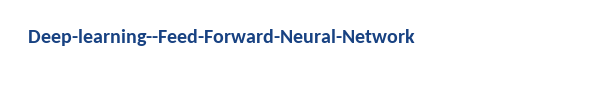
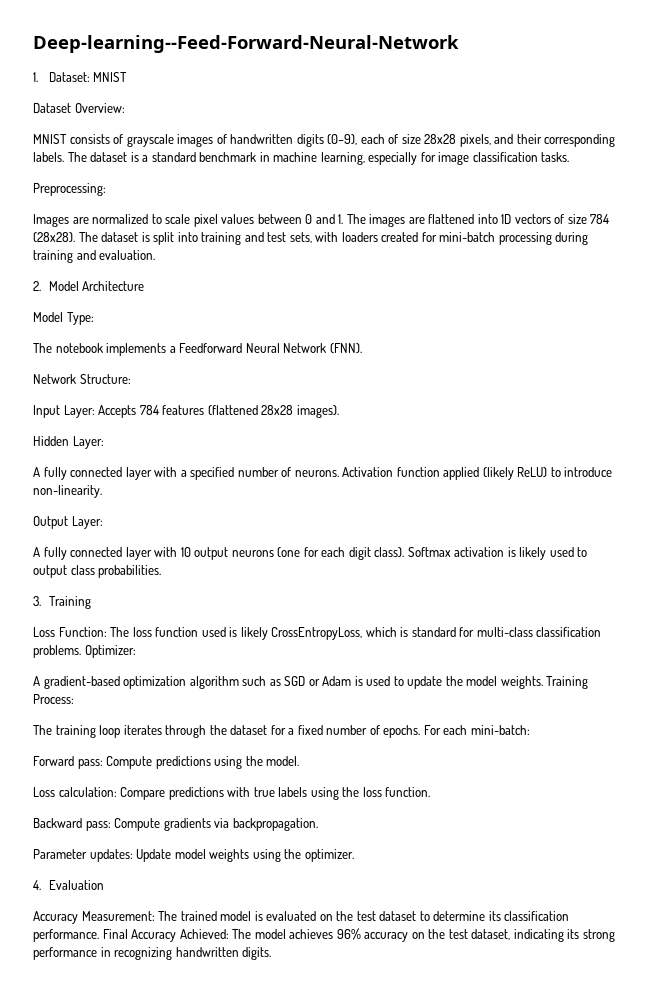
(415, 37) none -> [33,72,128,82] [33,103,125,113] [33,134,616,147] [33,152,570,165] [33,183,106,196] [33,214,610,227] [33,232,589,245] [33,250,156,263] [33,281,145,291] [33,312,94,325] [33,343,362,356] [33,374,131,384] [33,405,339,418] [33,436,104,449] [33,467,613,480] [33,485,102,498] [33,516,103,529] [33,547,588,560] [33,565,162,578] [33,596,91,609] [33,627,602,640] [33,645,136,658] [33,676,589,689] [33,694,74,704] [33,725,530,738] [33,756,300,769] [33,787,431,800] [33,818,318,831] [33,849,354,862] [33,880,104,890] [33,911,570,924] [33,928,615,942] [33,947,272,960] // 1. Dataset: MNIST // Dataset Overview: // MNIST consists of grayscale images of handwritten digits (0–9), each of size 28x28 pixels, and their corresponding labels. The dataset is a standard benchmark in machine learning, especially for image classification tasks. // Preprocessing: // Images are normalized to scale pixel values between 0 and 1. The images are flattened into 1D vectors of size 784 (28x28). The dataset is split into training and test sets, with loaders created for mini-batch processing during training and evaluation. // 2. Model Architecture // Model Type: // The notebook implements a Feedforward Neural Network (FNN). // Network Structure: // Input Layer: Accepts 784 features (flattened 28x28 images). // Hidden Layer: // A fully connected layer with a specified number of neurons. Activation function applied (likely ReLU) to introduce non-linearity. // Output Layer: // A fully connected layer with 10 output neurons (one for each digit class). Softmax activation is likely used to output class probabilities. // 3. Training // Loss Function: The loss function used is likely CrossEntropyLoss, which is standard for multi-class classification problems. Optimizer: // A gradient-based optimization algorithm such as SGD or Adam is used to update the model weights. Training Process: // The training loop iterates through the dataset for a fixed number of epochs. For each mini-batch: // Forward pass: Compute predictions using the model. // Loss calculation: Compare predictions with true labels using the loss function. // Backward pass: Compute gradients via backpropagation. // Parameter updates: Update model weights using the optimizer. // 4. Evaluation // Accuracy Measurement: The trained model is evaluated on the test dataset to determine its classification performance. Final Accuracy Achieved: The model achieves 96% accuracy on the test dataset, indicating its strong performance in recognizing handwritten digits.

